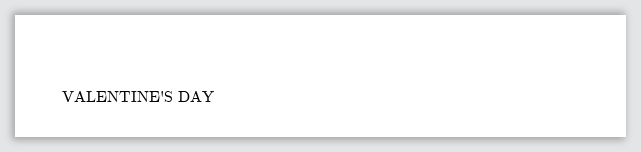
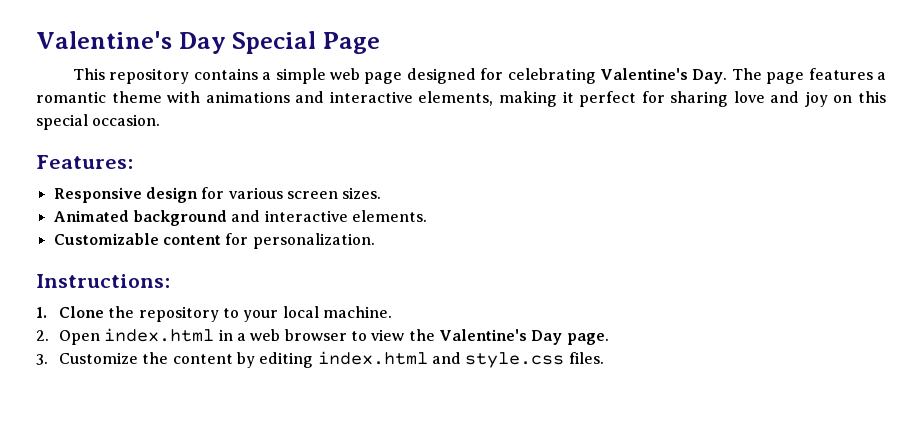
[62,91,214,102] VALENTINE'S DAY -> [36,31,381,54] [73,68,886,84] [36,91,886,107] [36,114,161,130] [36,155,133,169] [53,187,382,203] [53,210,427,226] [53,233,375,249] [36,274,170,288] [36,306,392,322] [36,328,609,345] [36,351,604,368] Valentine's Day Special Page // This repository contains a simple web page designed for celebrating Valentine's Day. The page features a romantic theme with animations and interactive elements, making it perfect for sharing love and joy on this special occasion. // Features: // Responsive design for various screen sizes. // Animated background and interactive elements. // Customizable content for personalization. // Instructions: // 1. Clone the repository to your local machine. // 2. Open index.html in a web browser to view the Valentine's Day page. // 3. Customize the content by editing index.html and style.css files.

